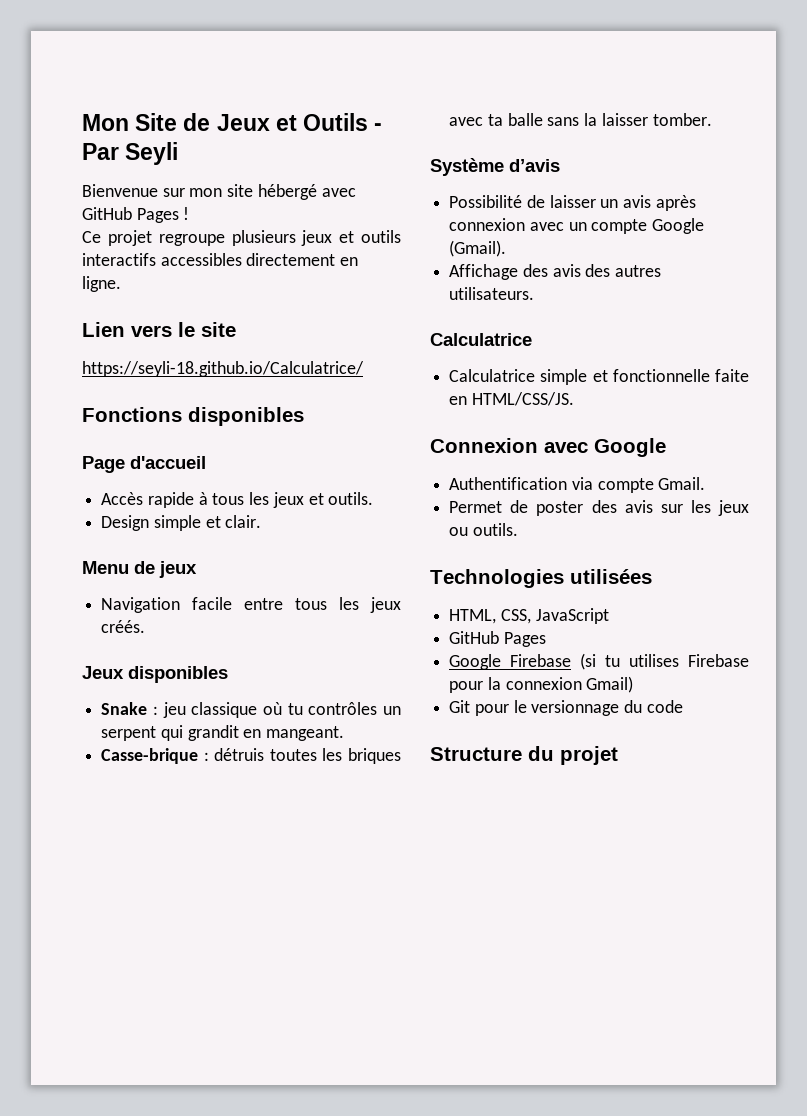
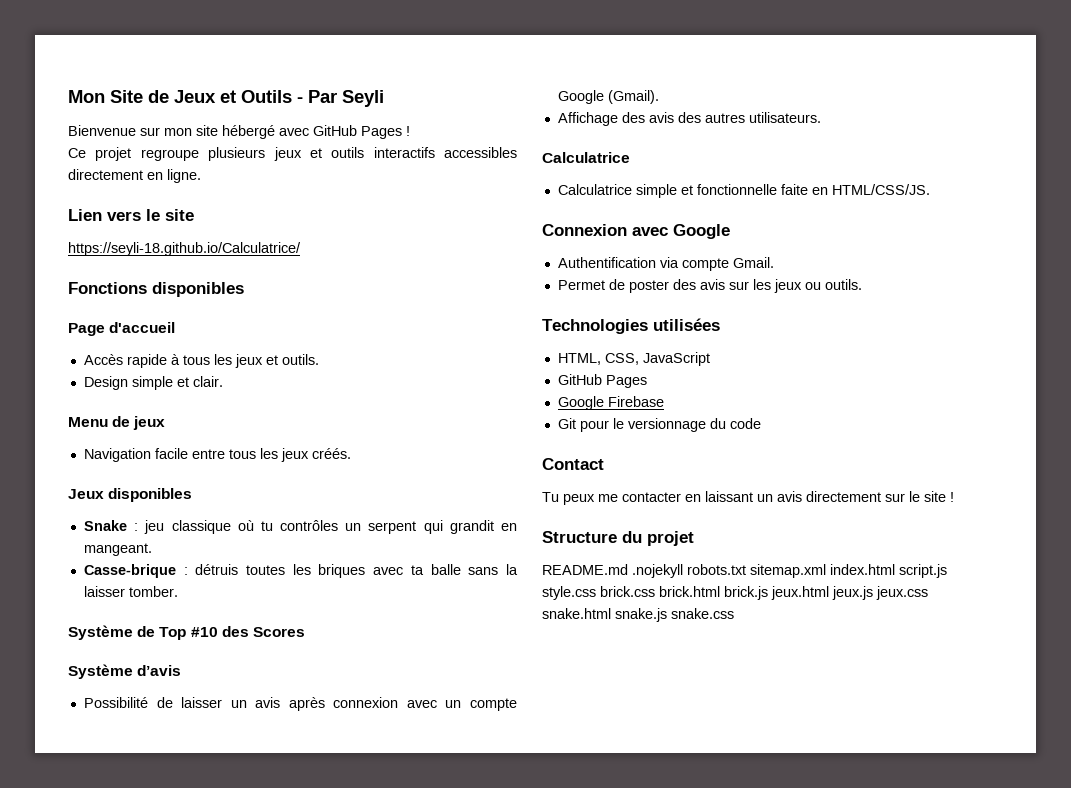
(712, 119) none -> [68,625,305,640] // Système de Top #10 des Scores
[580,653,749,670] [449,676,634,693] (si tu utilises Firebase pour la connexion Gmail) -> (664, 401) none
[430,746,618,765] Structure du projet -> [542,458,604,470] [542,491,954,505] [542,531,694,546] [542,564,947,578] [542,586,928,600] [542,608,734,622] Contact // Tu peux me contacter en laissant un avis directement sur le site ! // Structure du projet // README.md .nojekyll robots.txt sitemap.xml index.html script.js style.css brick.css brick.html brick.js jeux.html jeux.js jeux.css snake.html snake.js snake.css

